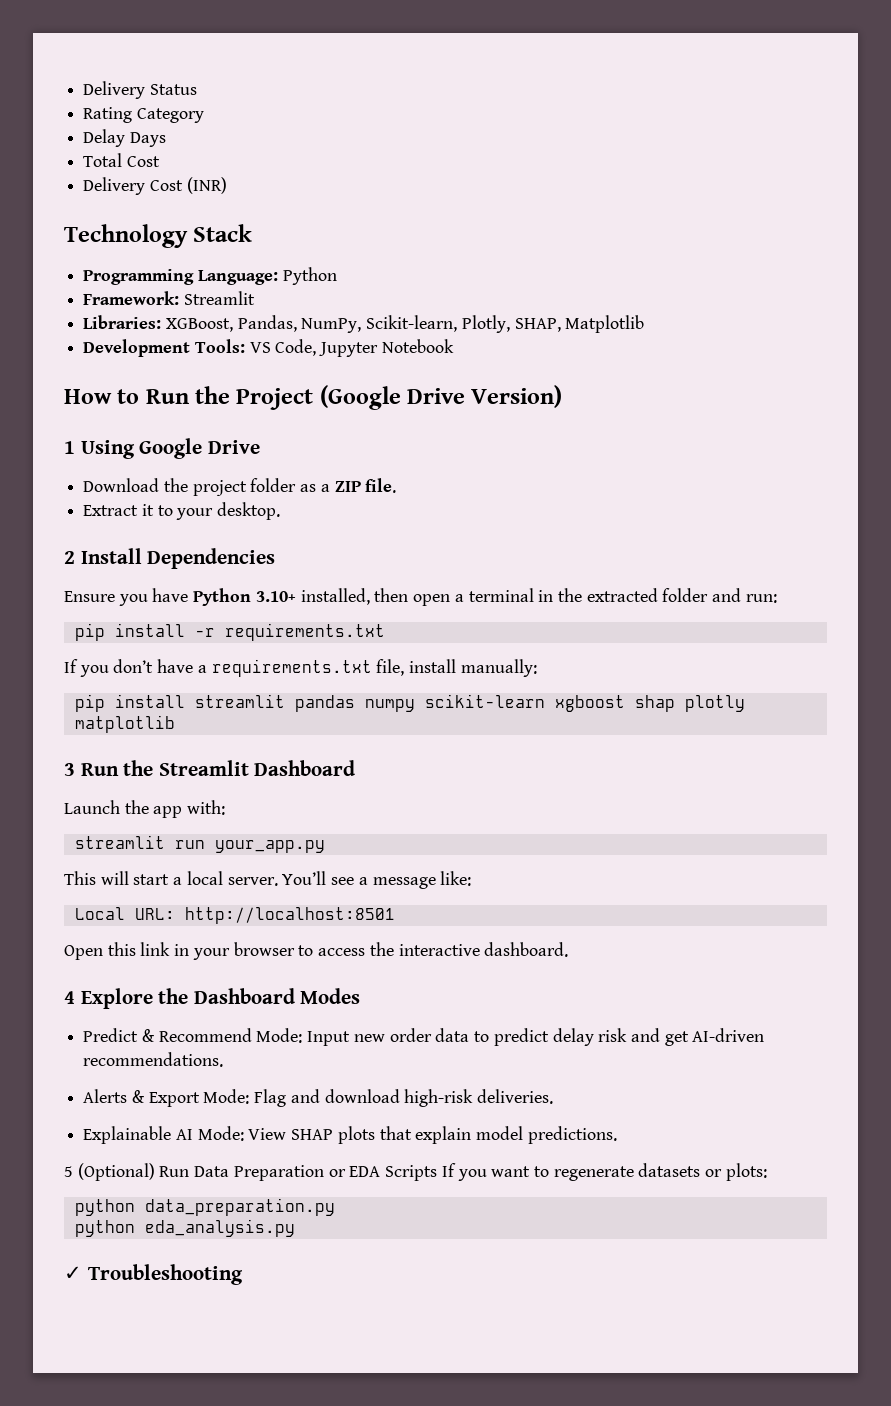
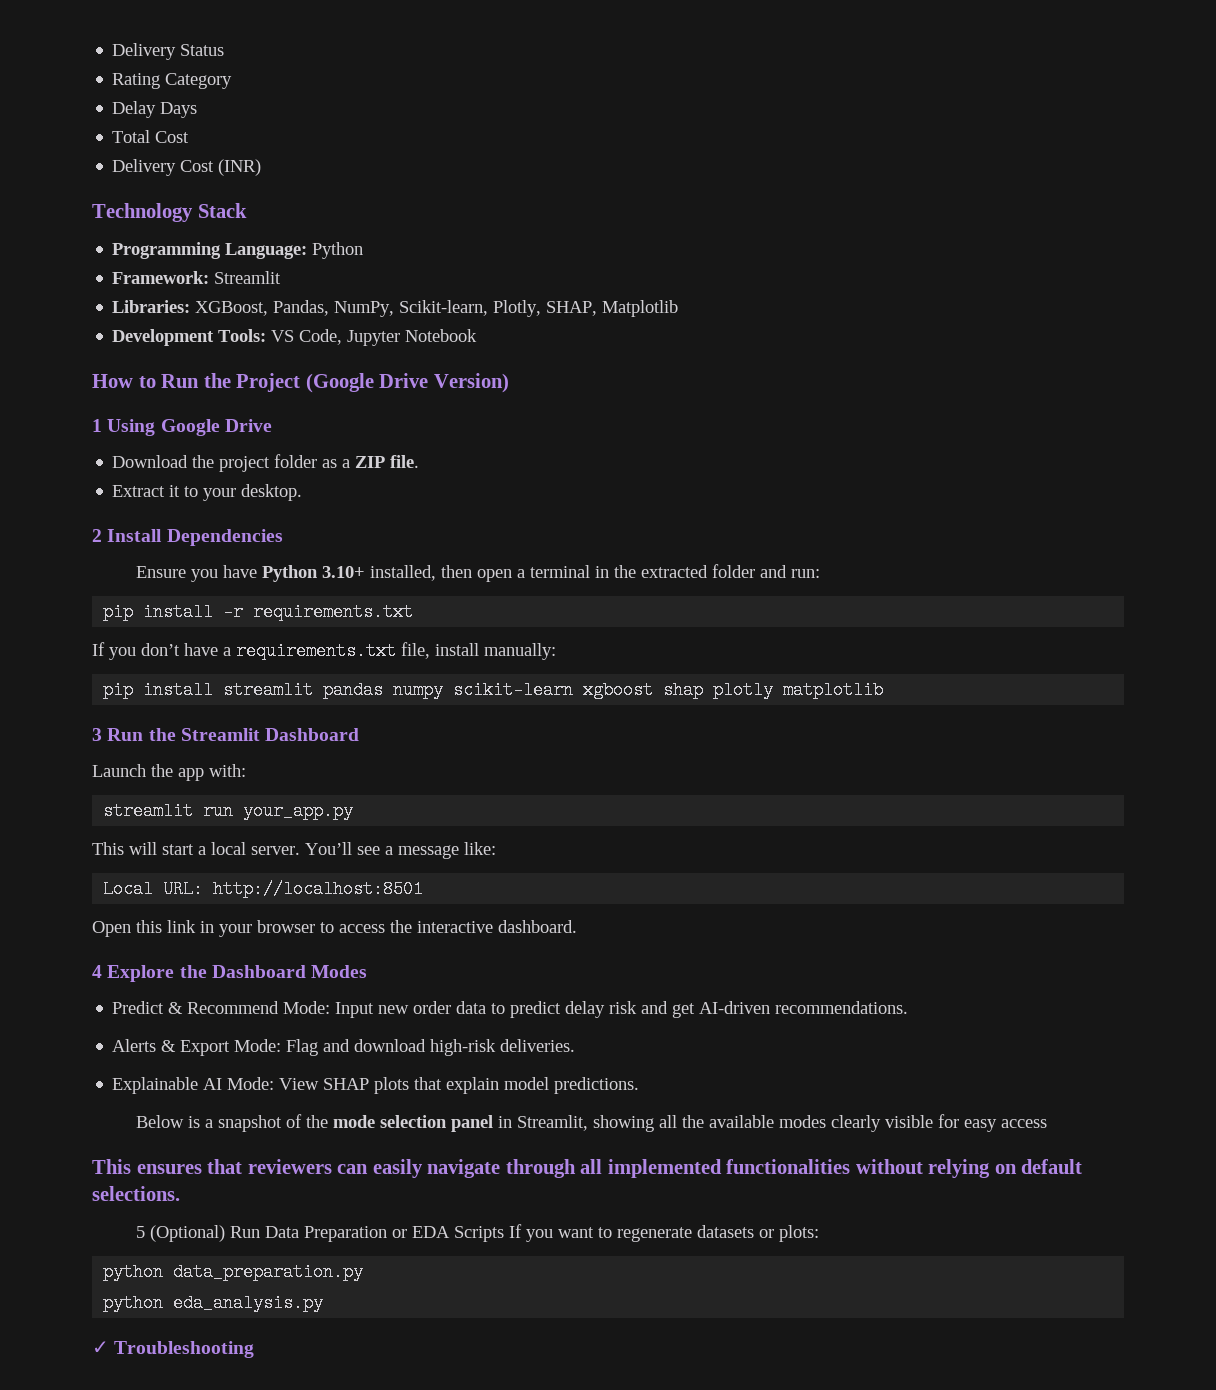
(617, 1135) none -> [136,1114,1048,1132] [92,1159,1083,1178] [92,1186,180,1201] // Below is a snapshot of the mode selection panel in Streamlit, showing all the available modes clearly visible for easy access // This ensures that reviewers can easily navigate through all implemented functionalities without relying on default selections.

